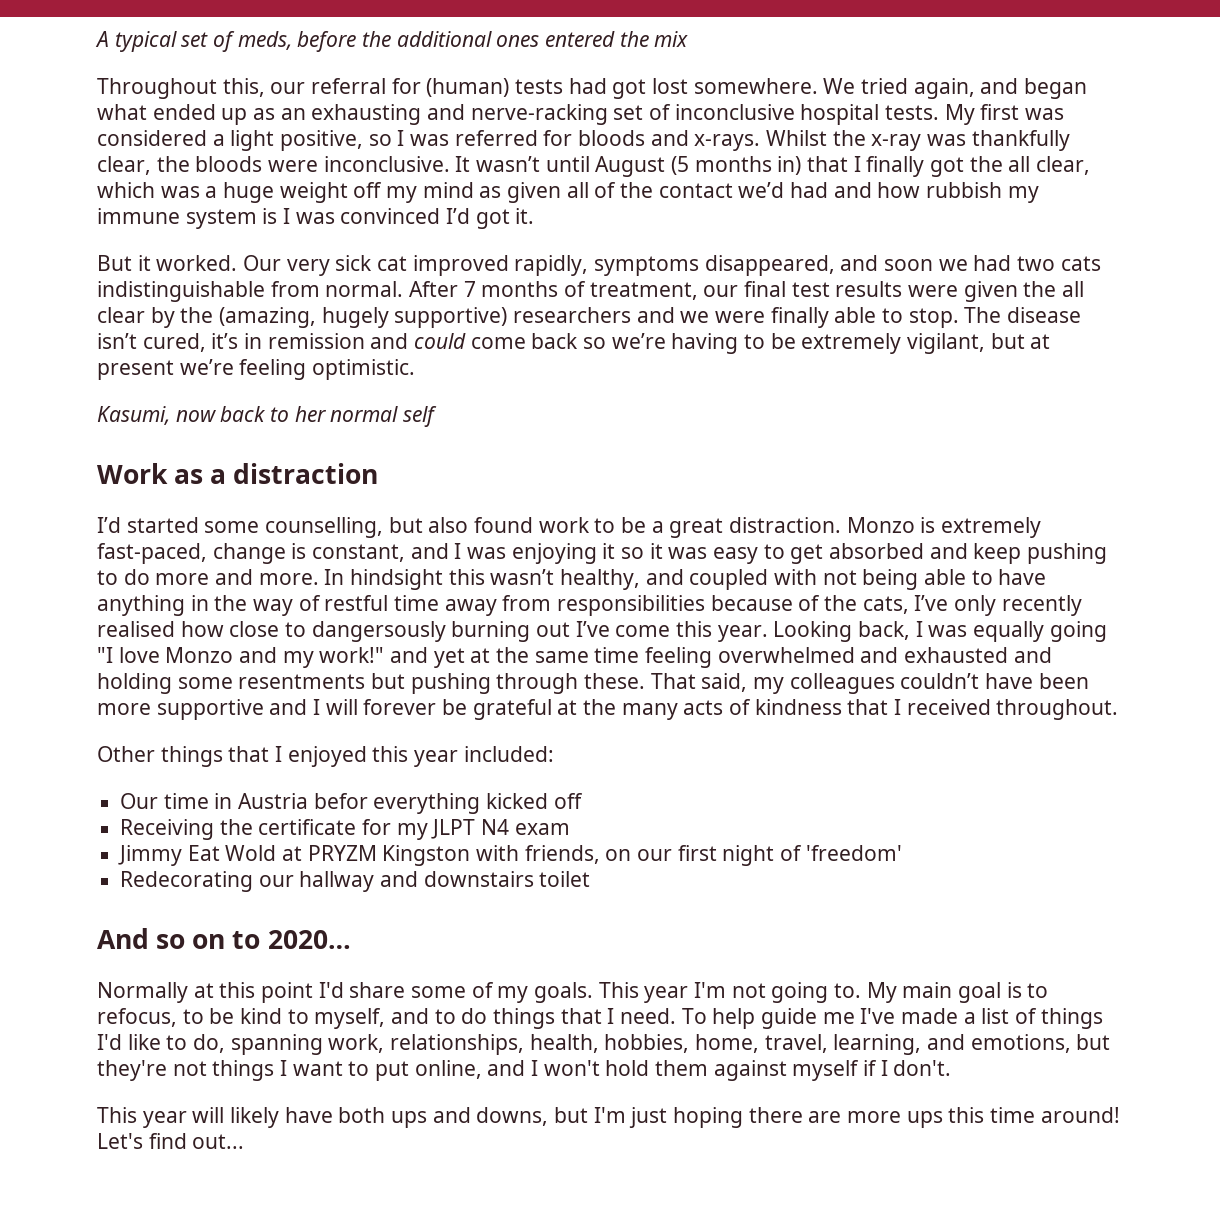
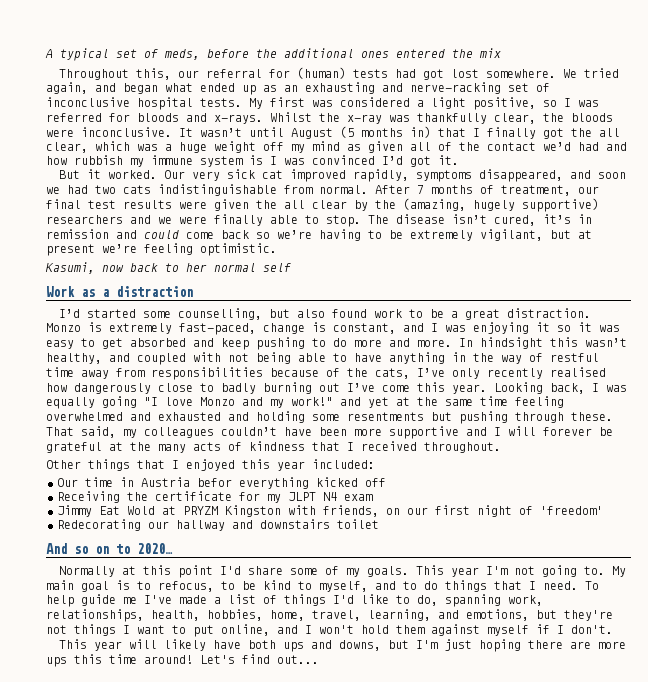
(224, 629) none -> [74,383,151,394] dangerously
[311,621,446,642] dangersously -> [221,383,256,394] badly

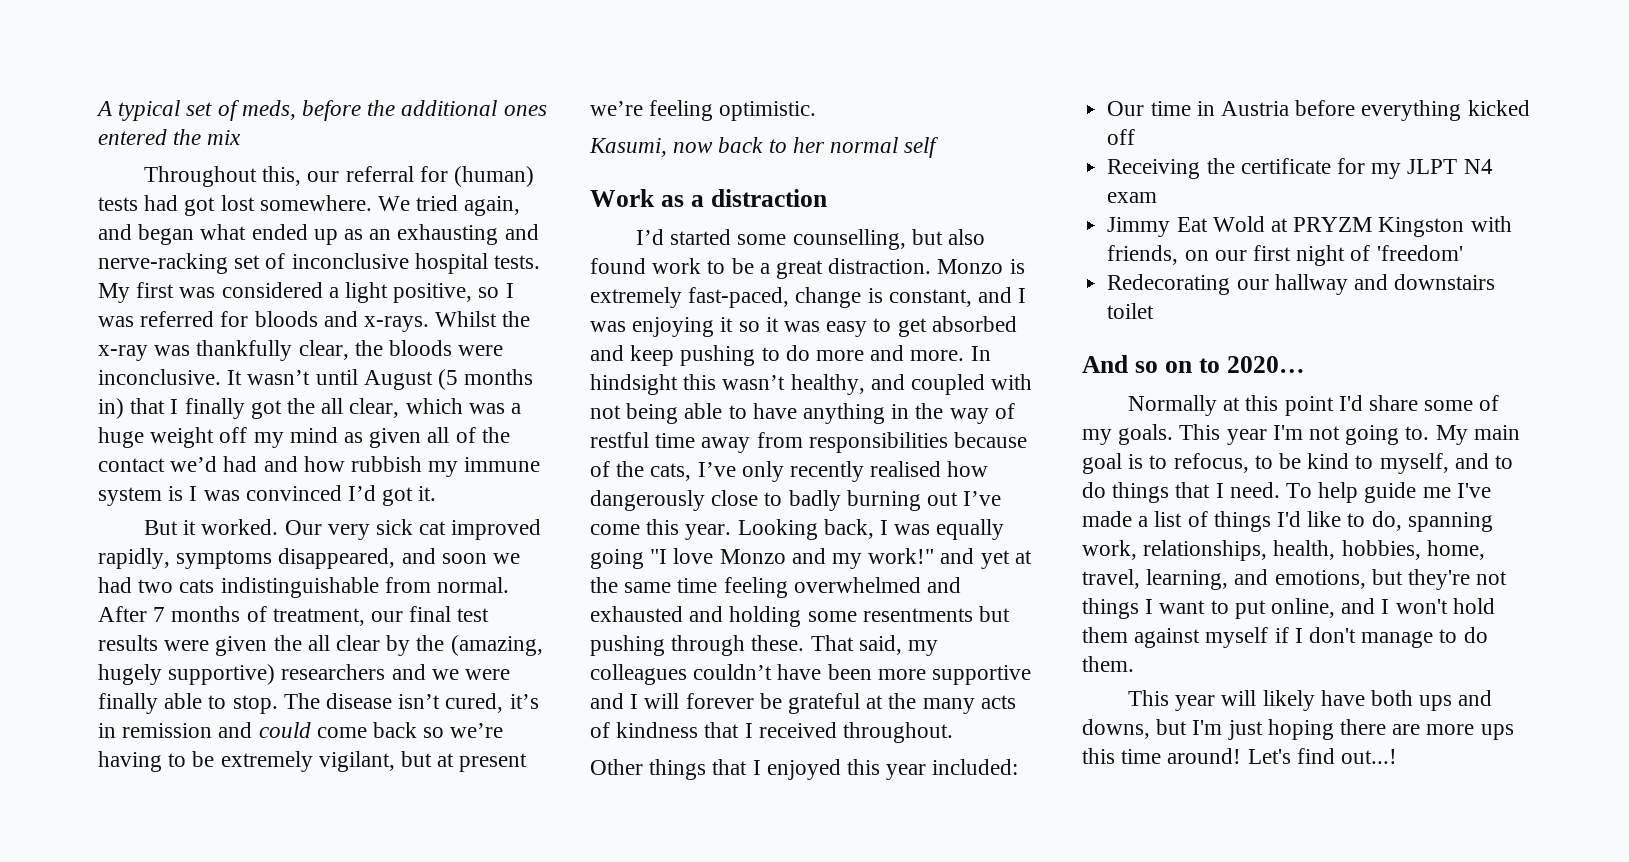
[197,478,232,487] befor -> [1295,100,1356,116] before
[571,625,613,634] don't. -> [1309,627,1488,648] [1082,656,1134,672] don't manage to do them.
[277,655,319,664] out... -> [1341,749,1398,764] out...!

